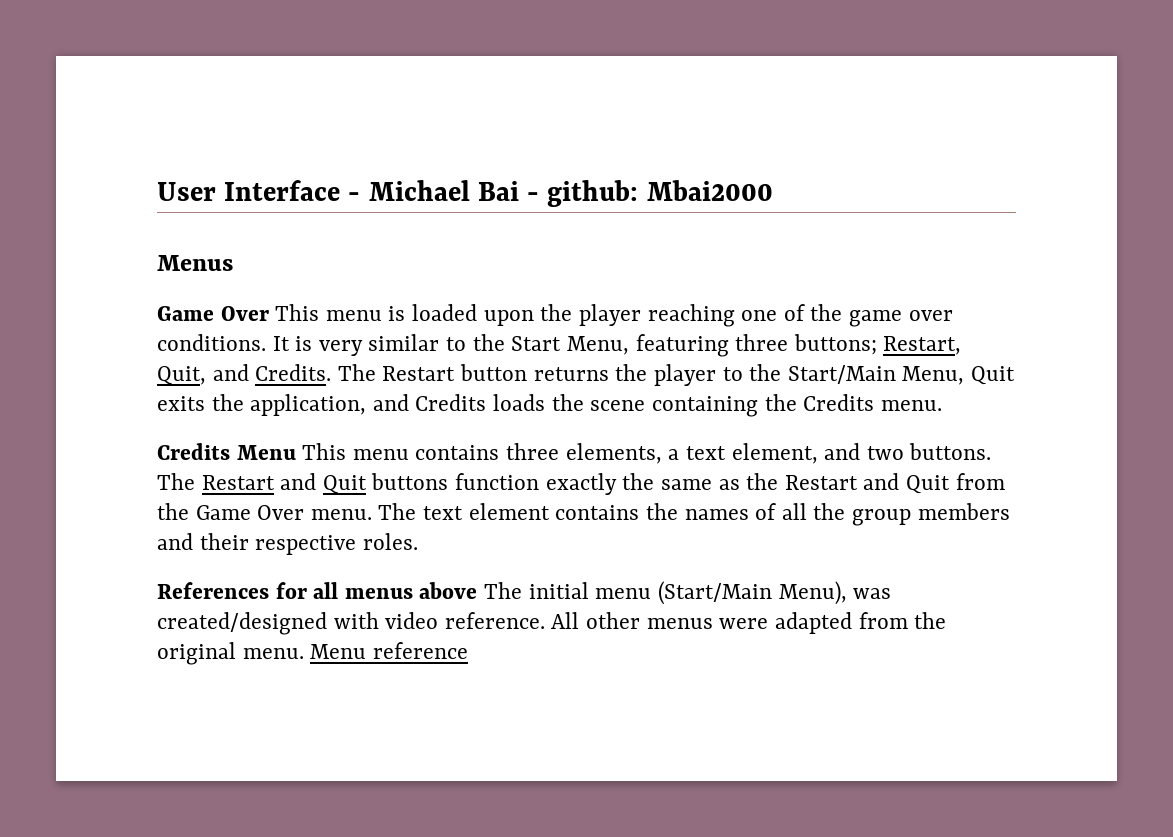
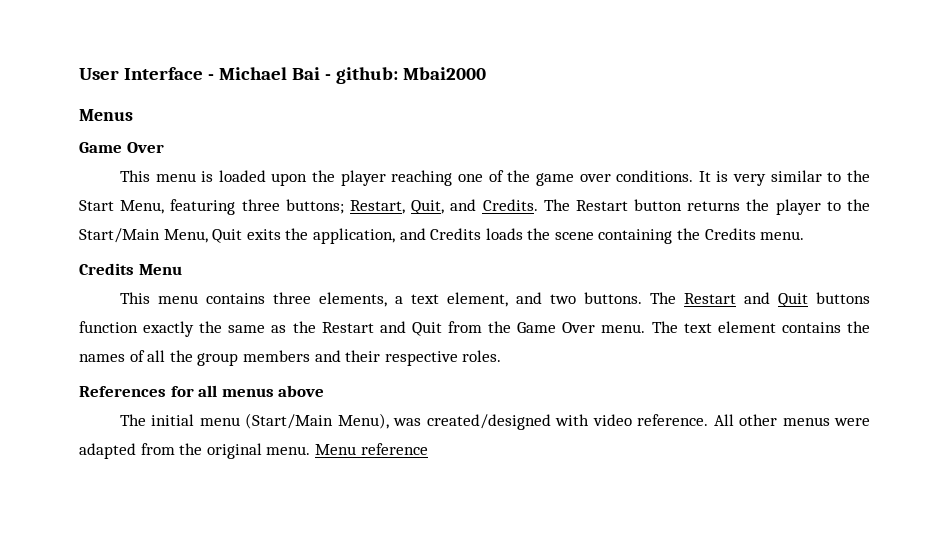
(269, 313) none -> (164, 147) //
(296, 452) none -> (182, 269) //
(478, 590) none -> (325, 391) //

